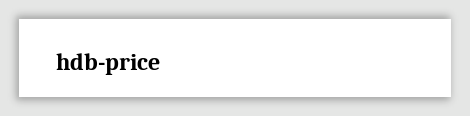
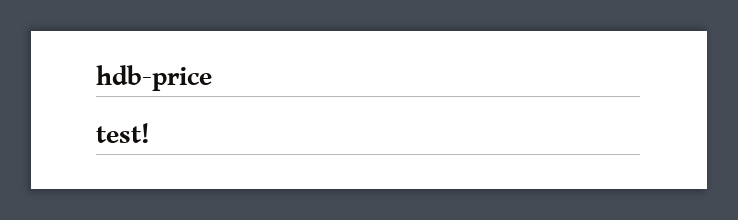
(160, 64) none -> [96,123,150,143] // test!

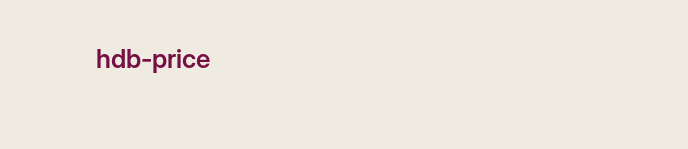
[96,123,150,143] // test! -> (210, 61) none

